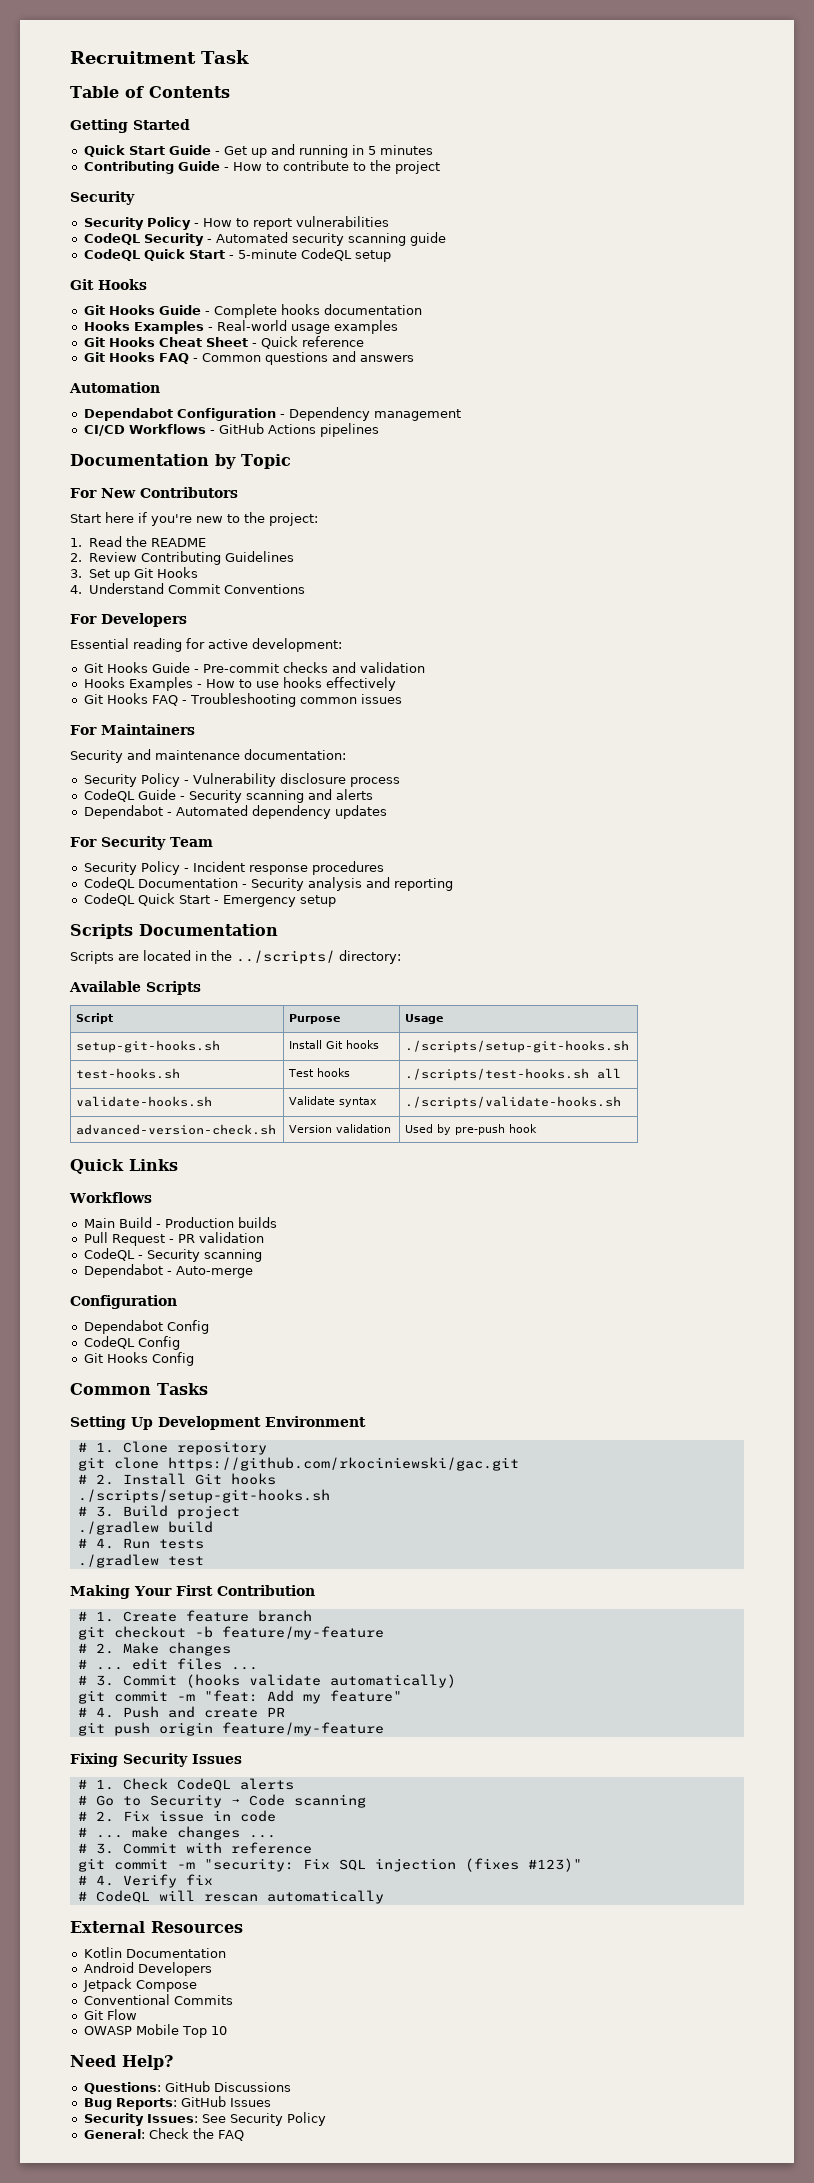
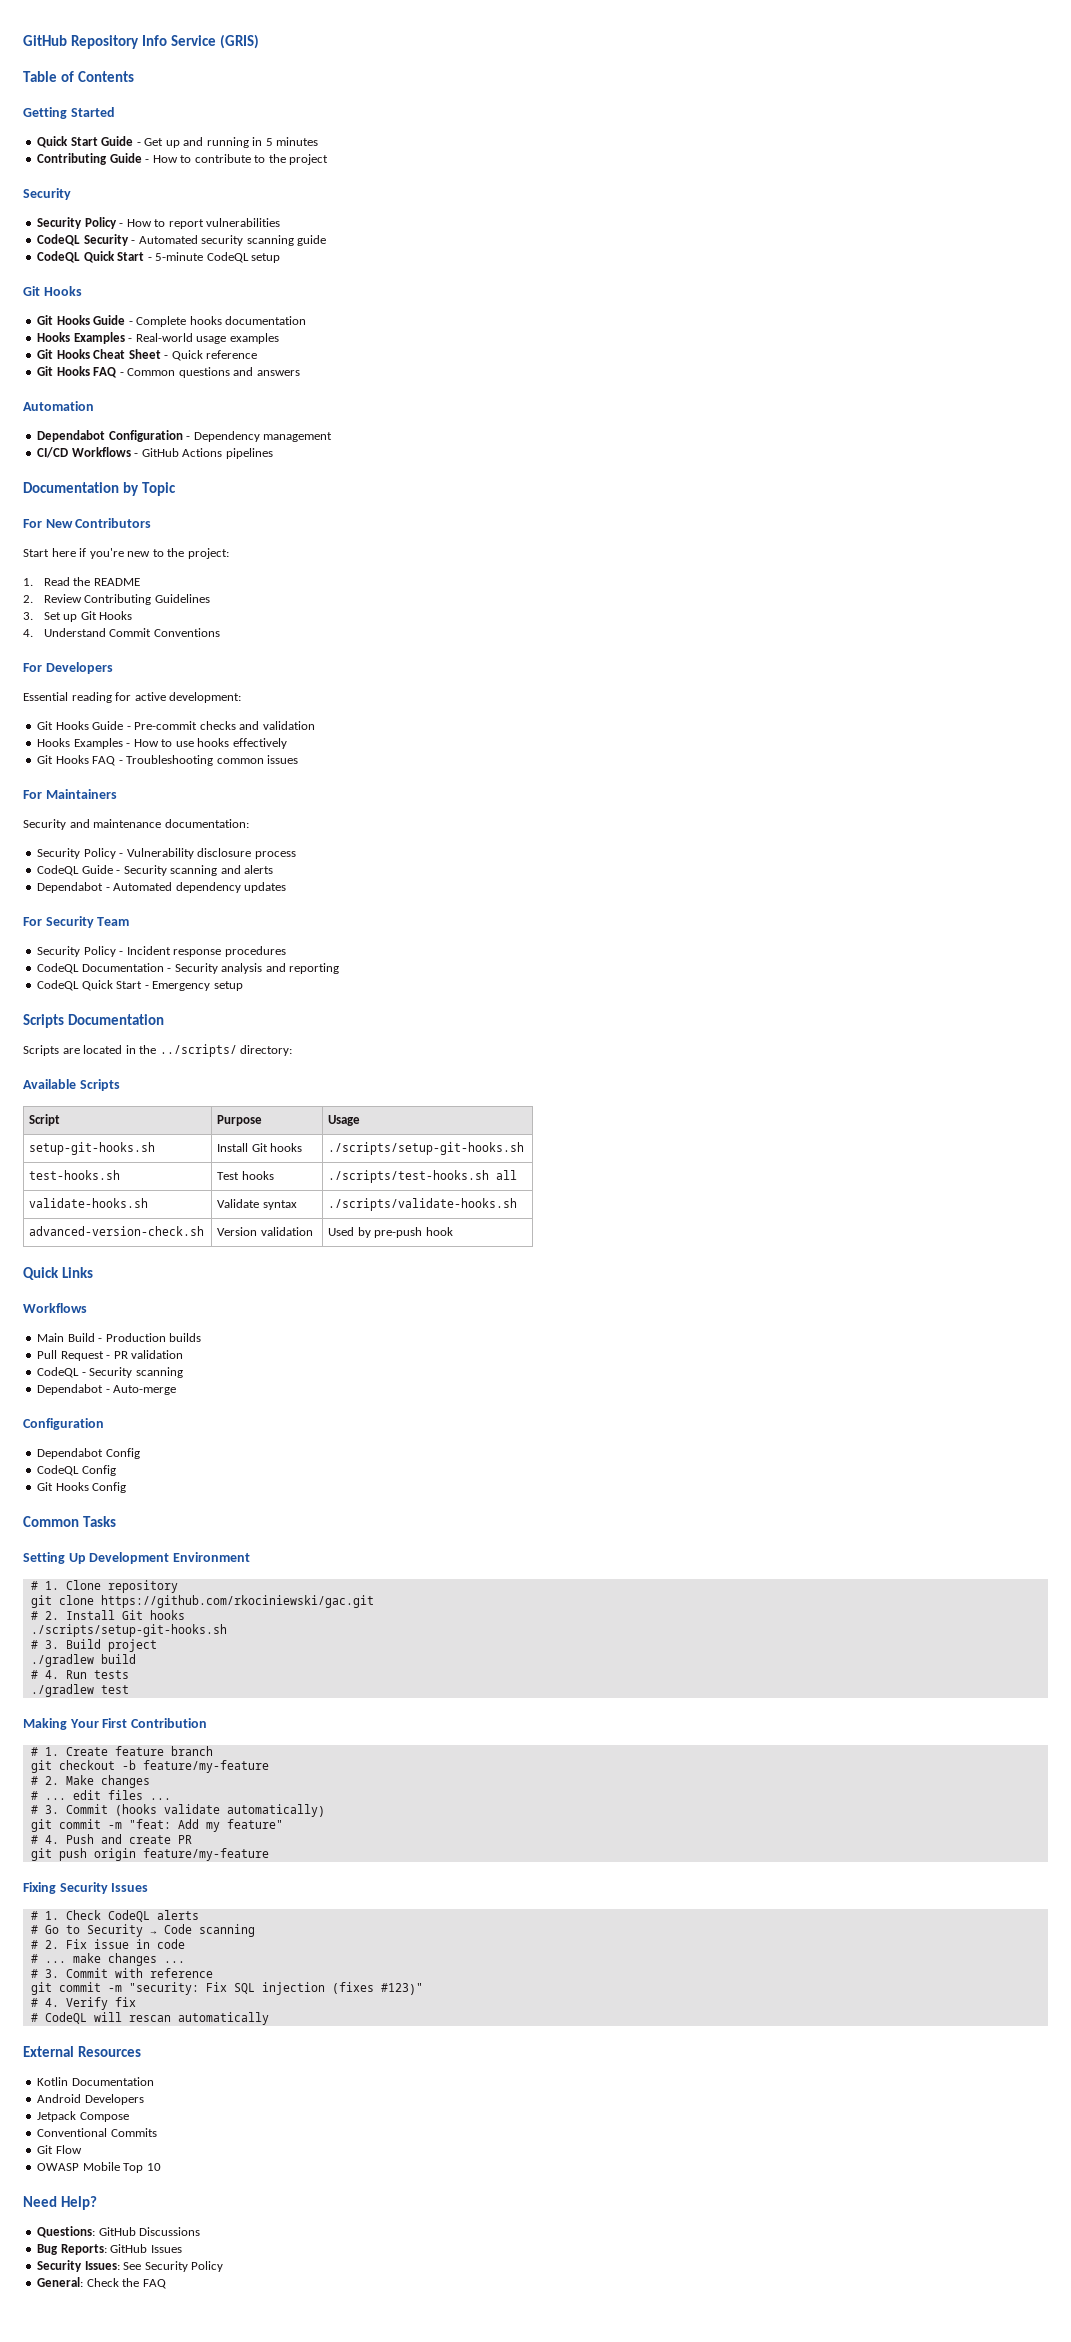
[70,50,249,64] Recruitment Task -> [23,34,260,49] GitHub Repository Info Service (GRIS)

